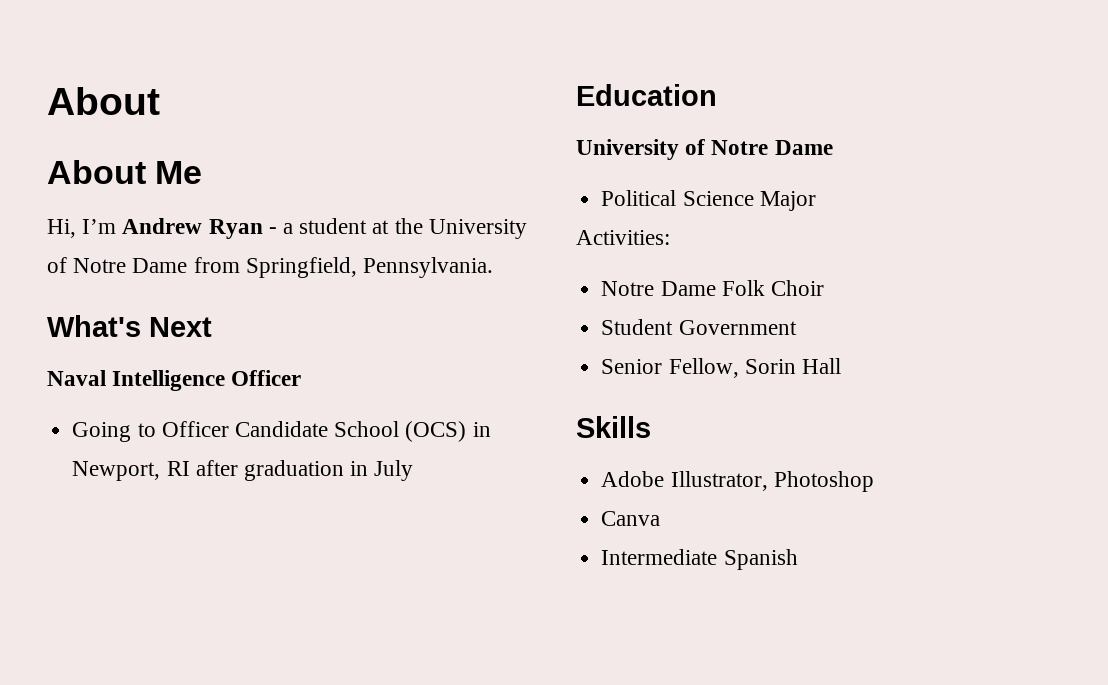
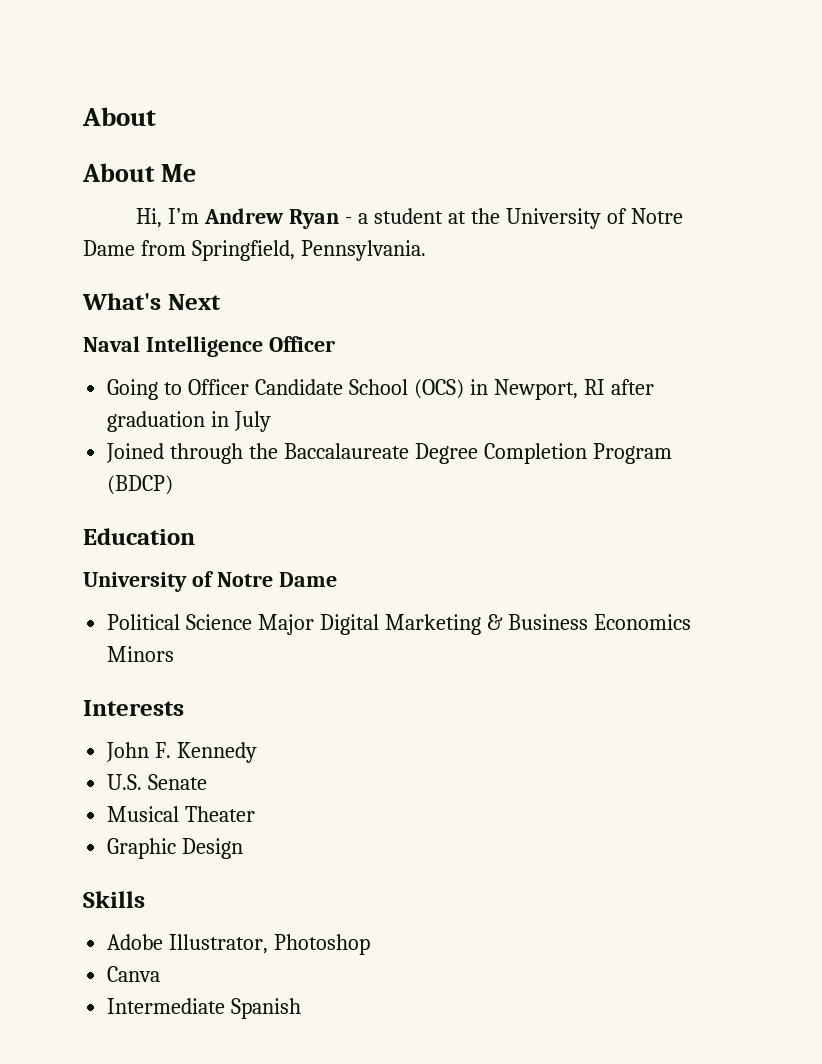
(414, 470) none -> [106,443,672,464] [107,475,174,495] // Joined through the Baccalaureate Degree Completion Program (BDCP)
[576,230,670,245] [601,280,824,296] [601,319,797,335] [601,358,841,378] // Activities: // Notre Dame Folk Choir // Student Government // Senior Fellow, Sorin Hall -> [320,614,691,635] [107,646,175,662] [83,700,184,716] [106,742,258,763] [107,774,208,790] [107,806,256,822] [107,838,244,859] Digital Marketing & Business Economics Minors // Interests // John F. Kennedy // U.S. Senate // Musical Theater // Graphic Design

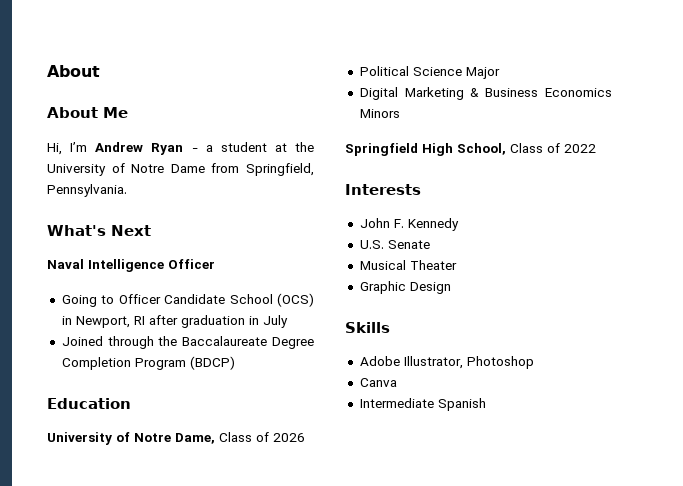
[278,572,337,587] Dame -> [175,432,305,444] Dame, Class of 2026
(315, 624) none -> (500, 73) //
(175, 654) none -> [345,143,596,156] // Springfield High School, Class of 2022

